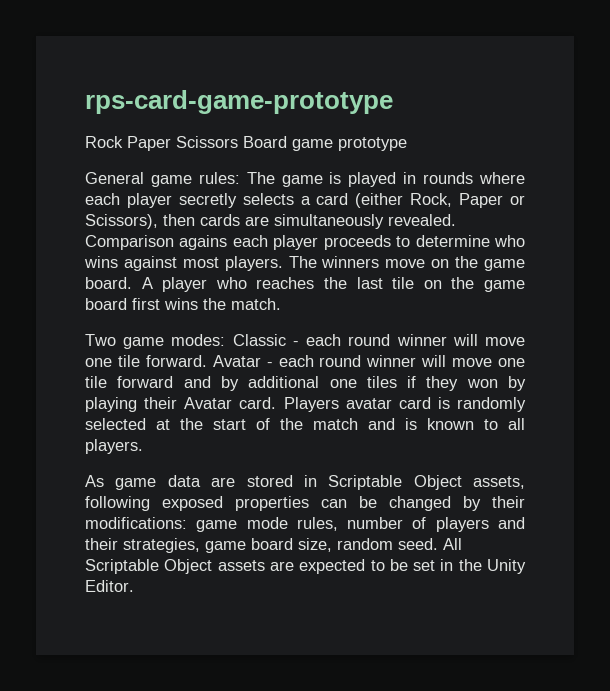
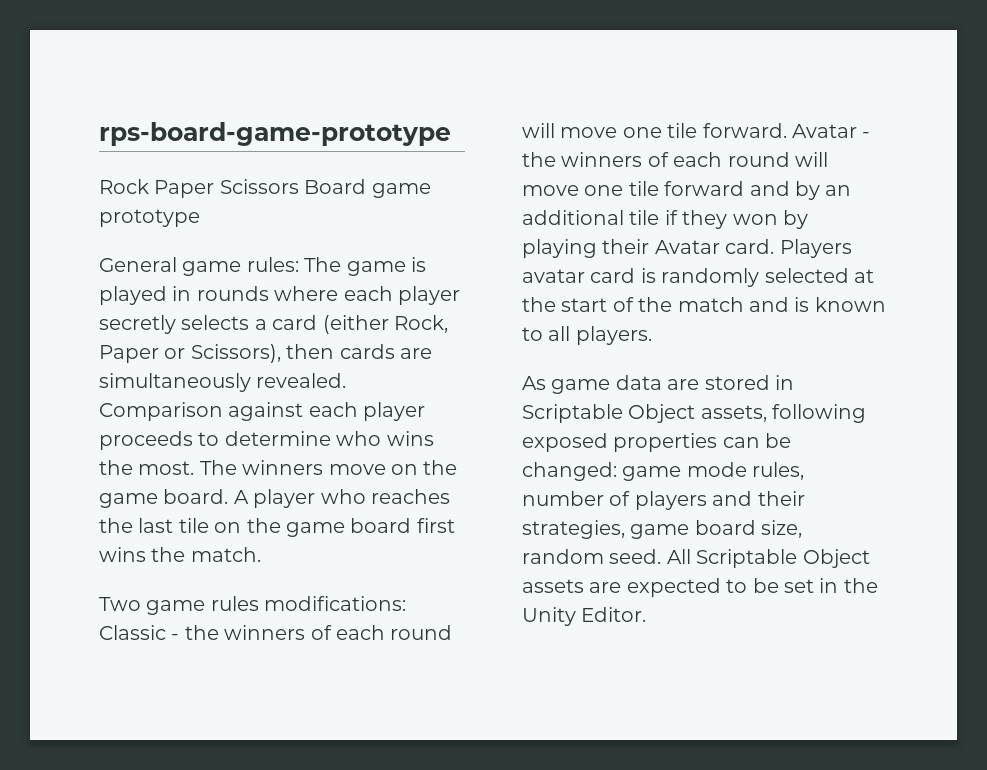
[85,90,393,114] rps-card-game-prototype -> [99,122,451,146] rps-board-game-prototype
[179,235,228,250] agains -> [228,402,304,421] against
[123,256,283,271] against most players. -> [99,460,195,475] the most.
[171,334,447,346] modes: Classic - each round winner -> [210,596,407,611] [99,625,453,640] rules modifications: Classic - the winners of each round
[278,355,417,367] each round winner -> [522,152,790,167] the winners of each round
[248,376,397,388] additional one tiles -> [825,185,852,196] [522,210,660,225] an additional tile
[389,496,525,511] [85,517,187,529] changed by their modifications: -> [522,462,617,481] changed:

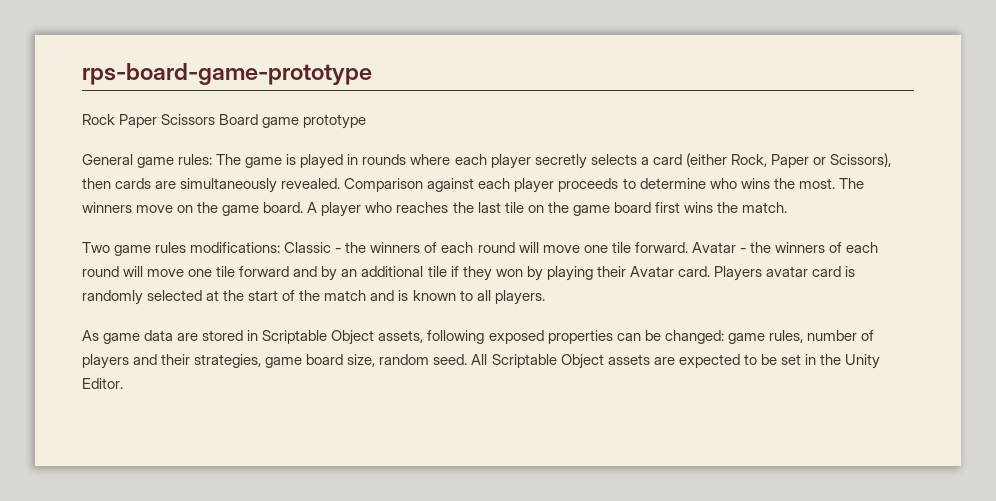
[686,462,747,477] mode -> (765, 338) none

